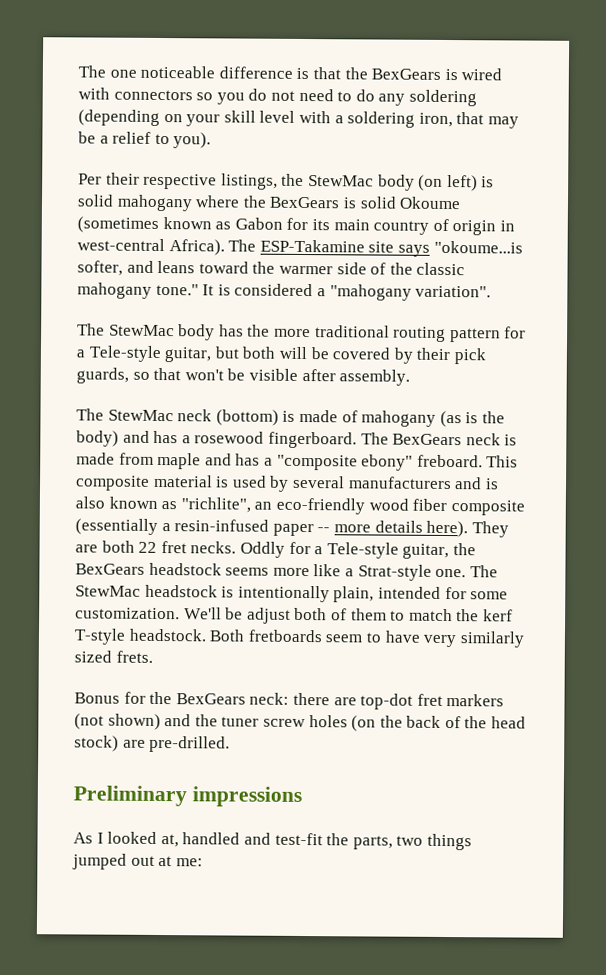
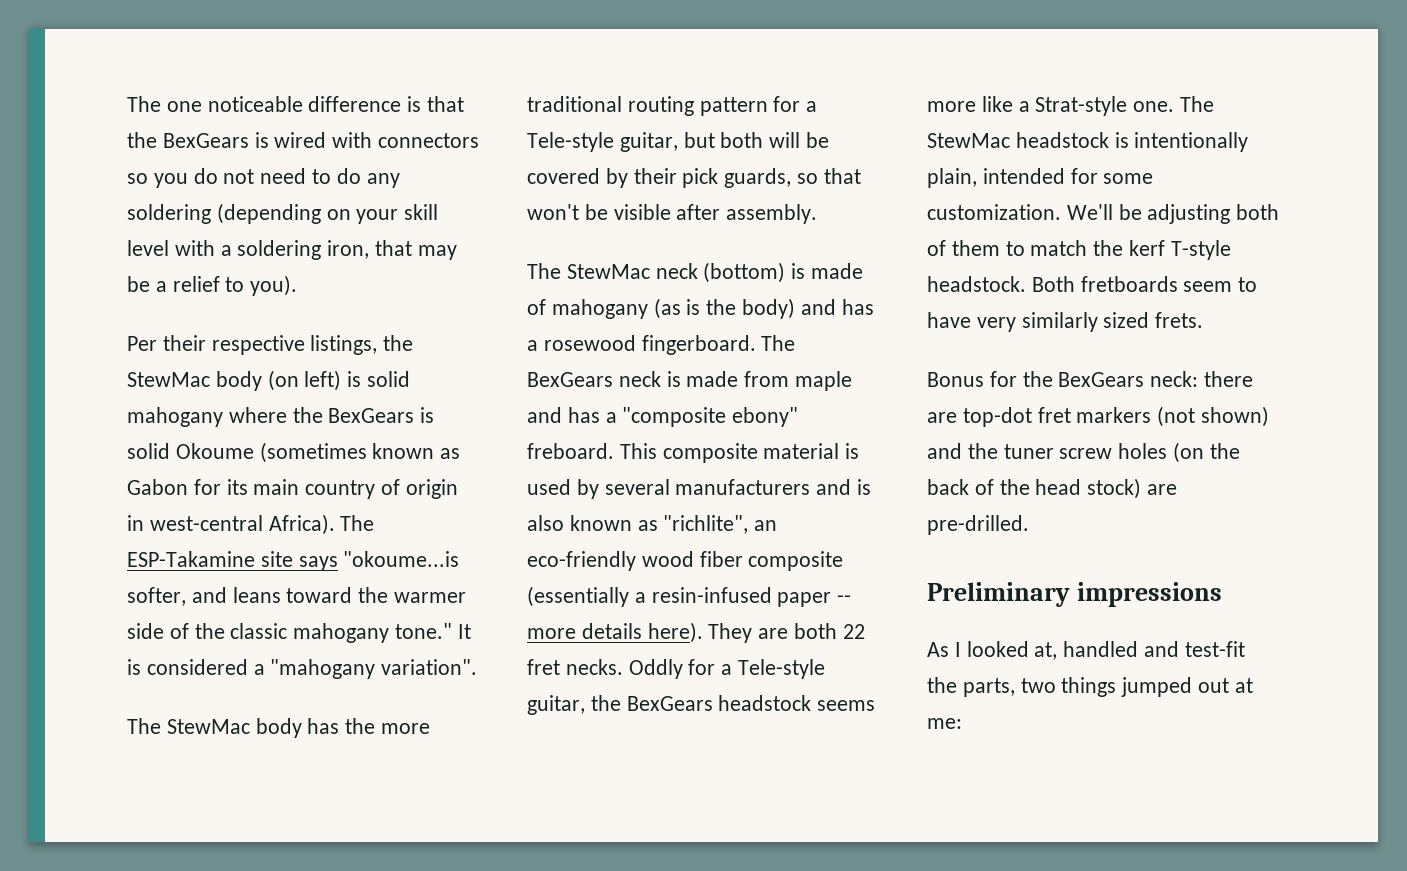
[246,607,291,624] adjust -> [1147,204,1231,224] adjusting

